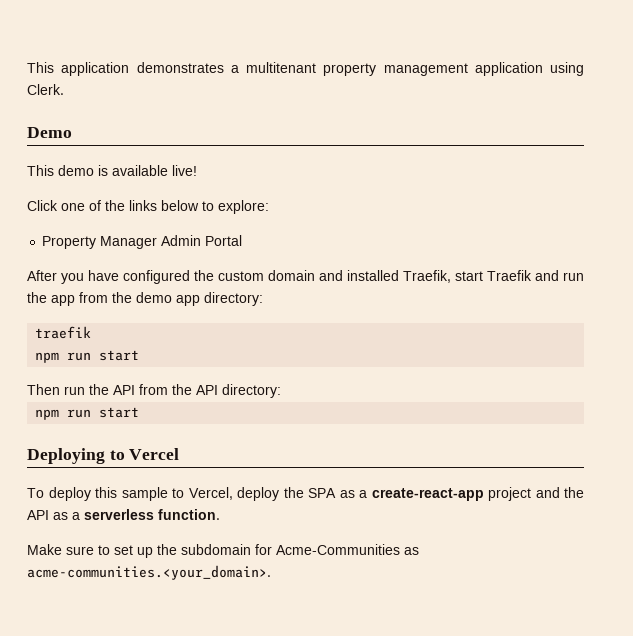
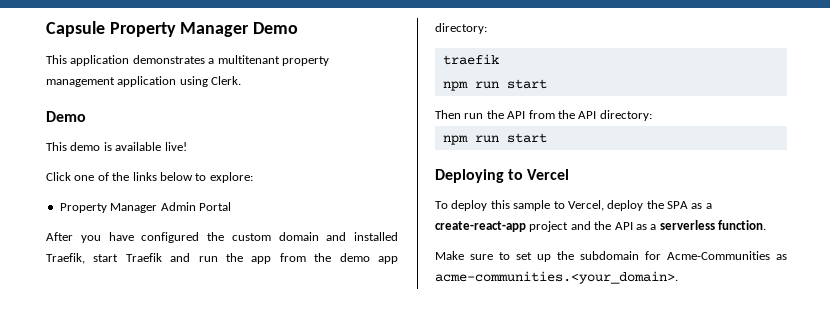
(27, 67) none -> [46,21,299,37] Capsule Property Manager Demo //

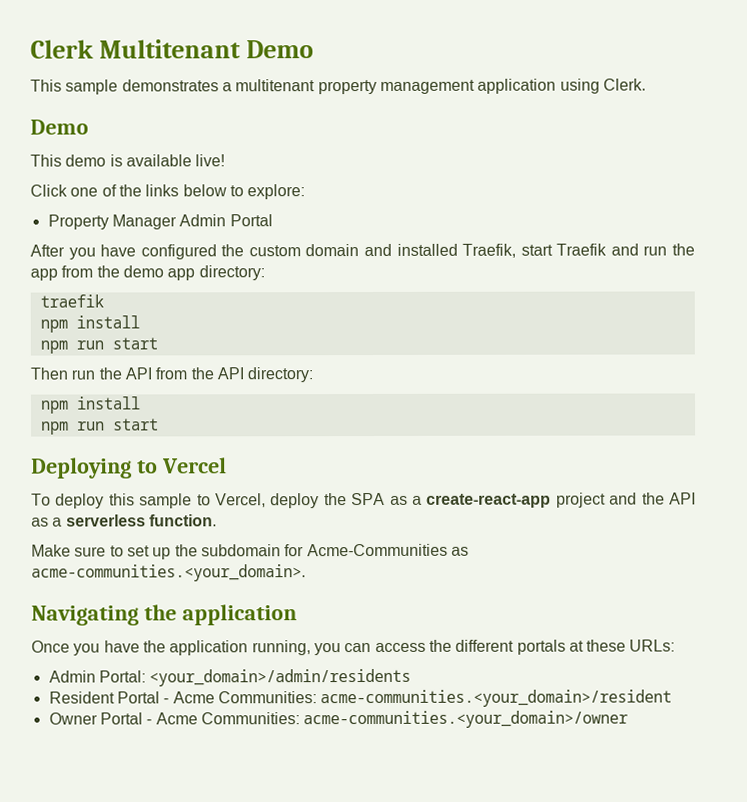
[46,21,299,37] [46,55,130,66] Capsule Property Manager Demo // This application -> [30,39,314,59] [30,79,119,95] Clerk Multitenant Demo // This sample
(499, 59) none -> [39,315,140,333] // npm install
(652, 115) none -> [39,396,141,414] // npm install
(678, 277) none -> [31,604,297,626] [31,639,676,656] [48,668,412,687] [48,689,673,708] [48,710,629,729] // Navigating the application // Once you have the application running, you can access the different portals at these URLs: // Admin Portal: <your_domain>/admin/residents // Resident Portal - Acme Communities: acme-communities.<your_domain>/resident // Owner Portal - Acme Communities: acme-communities.<your_domain>/owner

